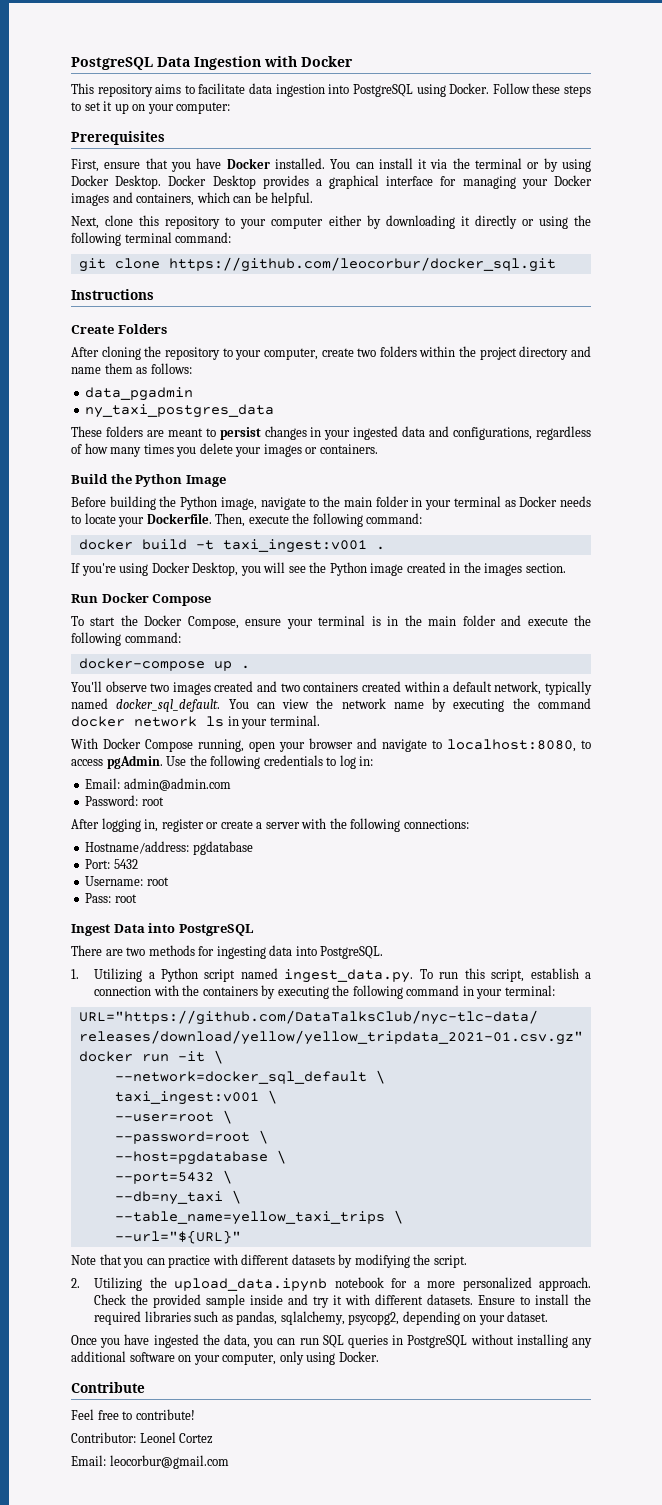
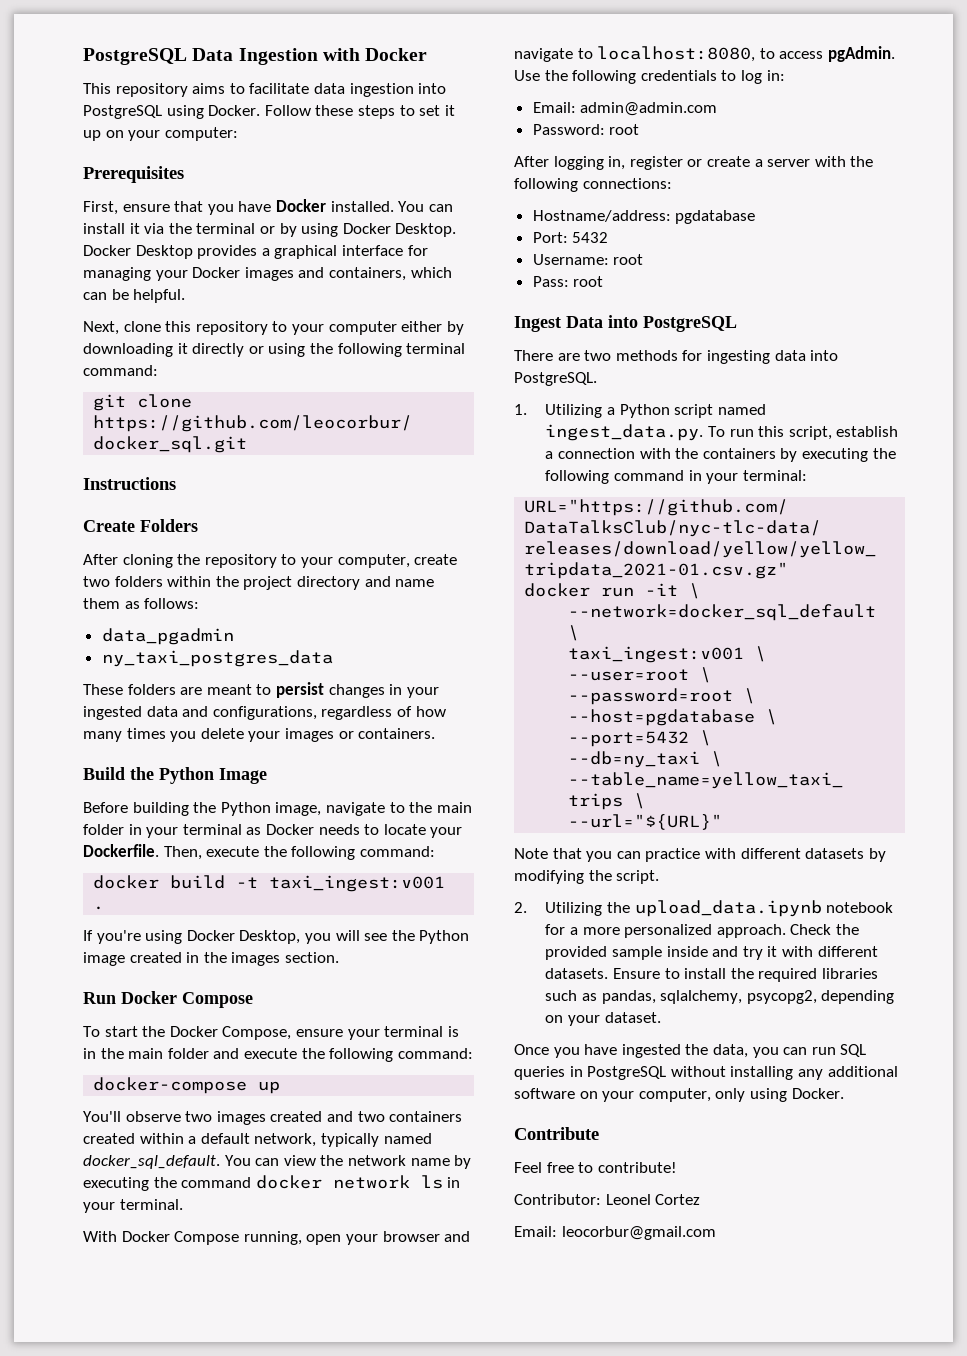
[240,665,250,669] . -> (281, 1087) none

